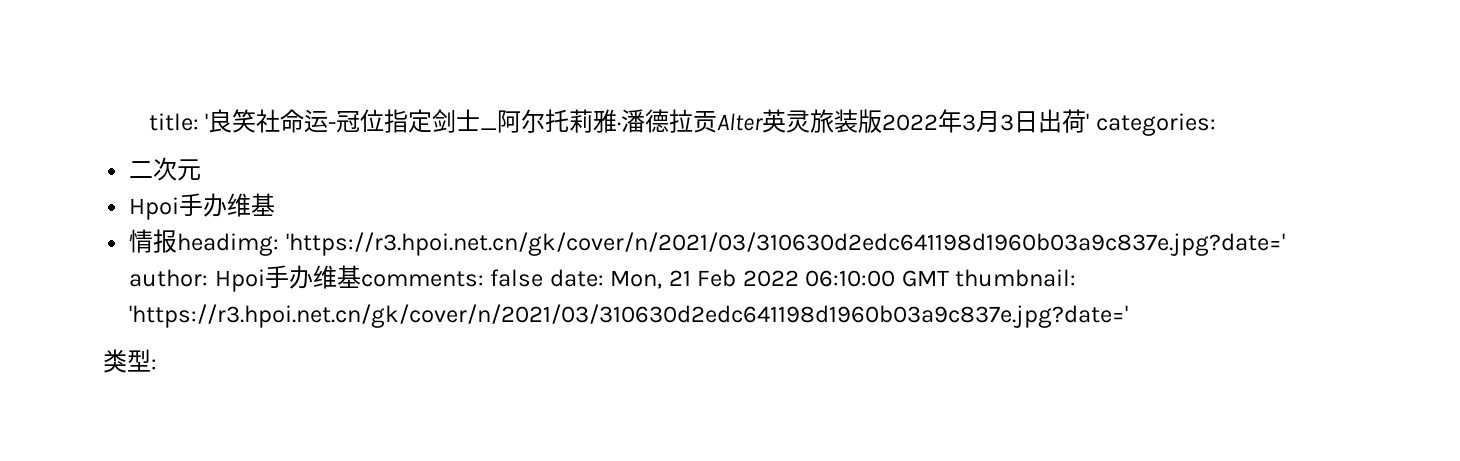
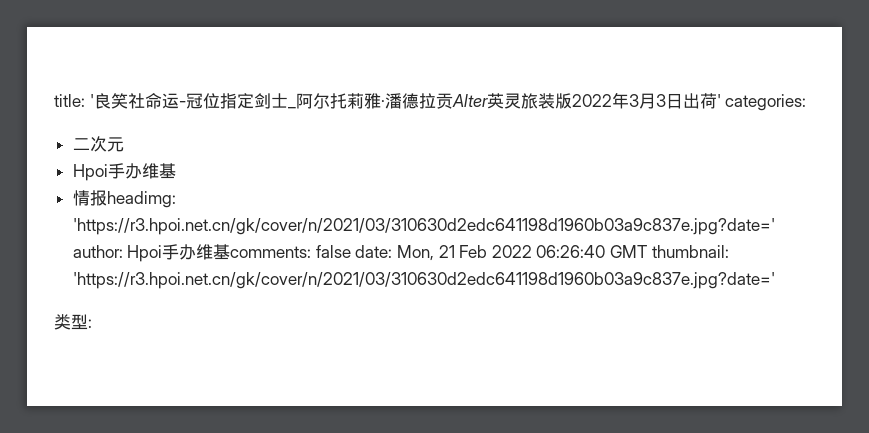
[805,270,896,287] 06:10:00 -> [536,245,606,258] 06:26:40

